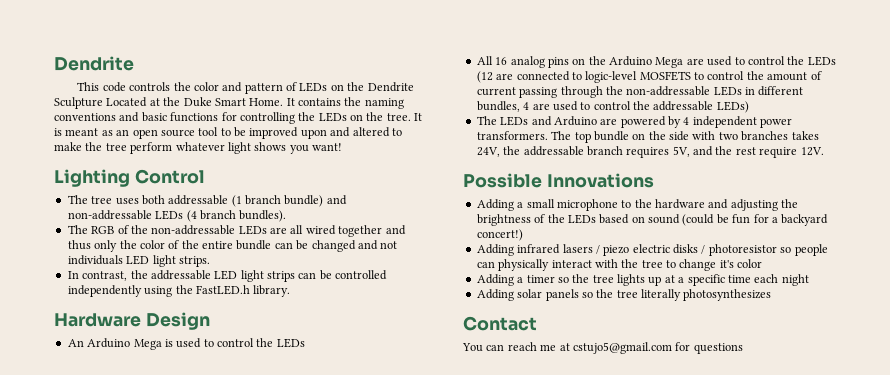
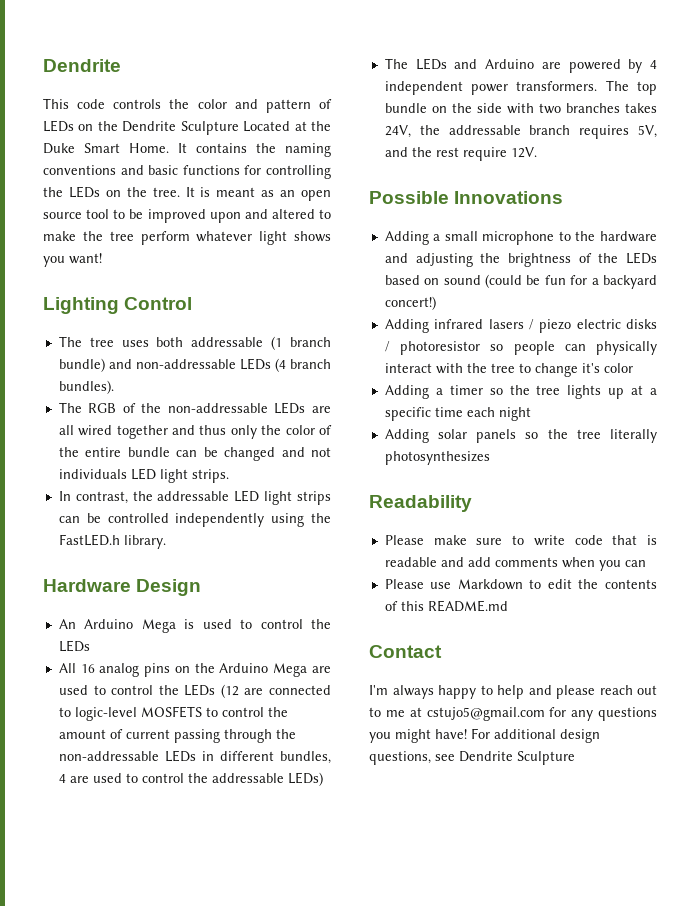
[463,316,537,331] [462,342,743,354] Contact // You can reach me at cstujo5@gmail.com for questions -> [369,495,472,512] [384,535,657,546] [384,557,646,571] [384,579,657,590] [384,600,508,612] [369,645,442,658] [369,685,657,699] [369,707,657,721] [369,728,600,743] [369,751,575,765] Readability // Please make sure to write code that is readable and add comments when you can // Please use Markdown to edit the contents of this README.md // Contact // I'm always happy to help and please reach out to me at cstujo5@gmail.com for any questions you might have! For additional design questions, see Dendrite Sculpture

